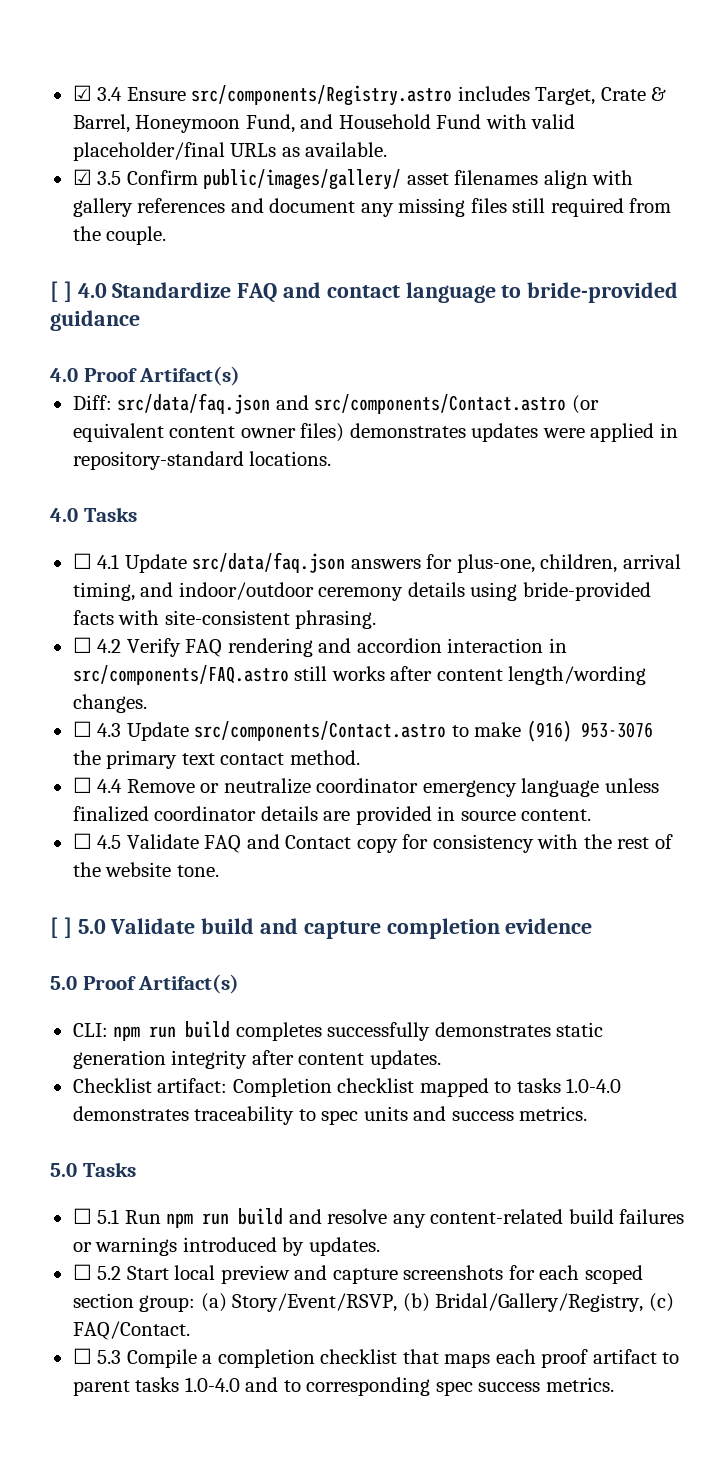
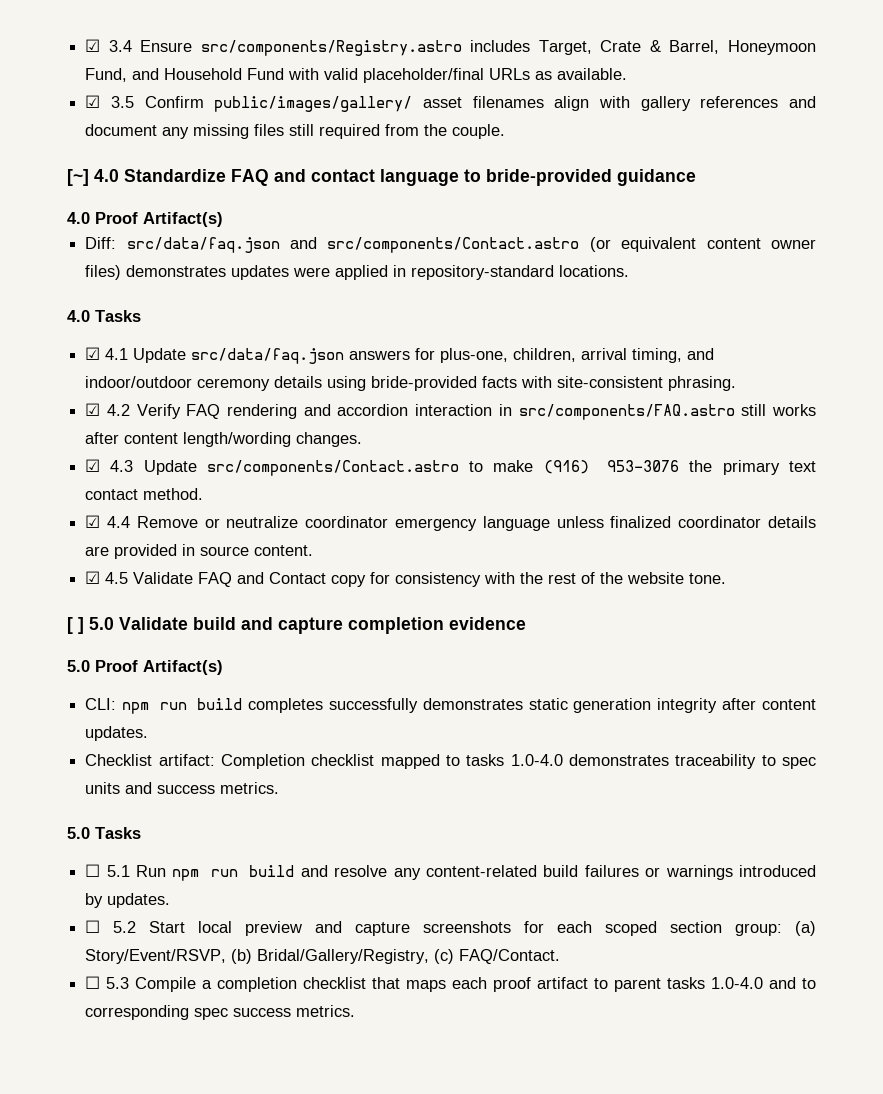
[50,281,72,302] [ ] -> [67,169,89,186] [~]
[72,553,92,569] ☐ -> [85,347,101,360] ☑
[72,637,92,653] ☐ -> [85,403,101,416] ☑
[72,721,92,737] ☐ -> [85,459,101,472] ☑
[72,777,92,793] ☐ -> [85,515,101,528] ☑
[72,833,92,849] ☐ -> [85,571,101,584] ☑

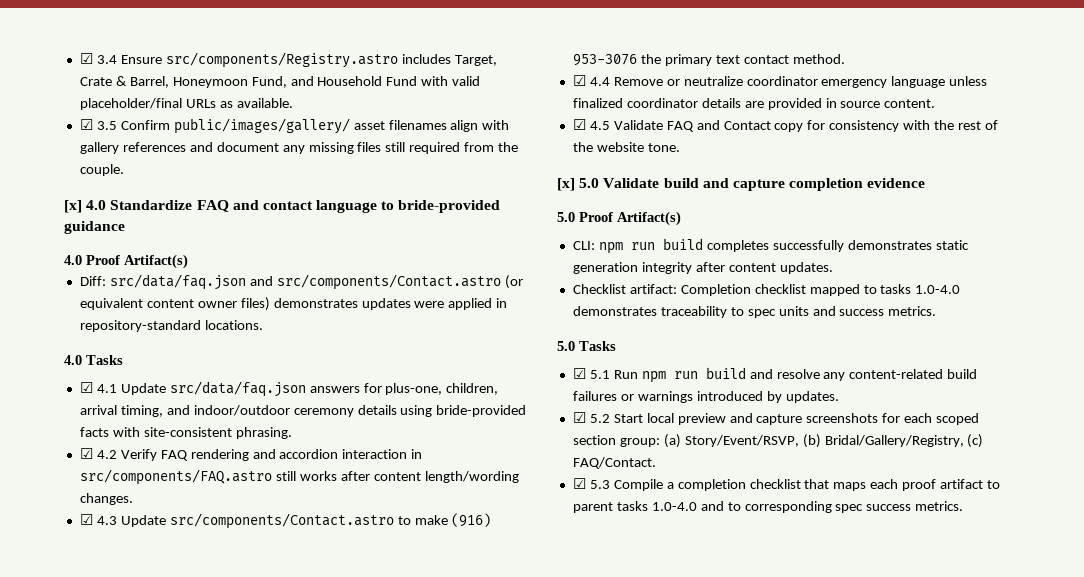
[67,169,89,186] [~] -> [64,200,82,213] [x]
[67,617,84,634] [ ] -> [557,178,575,191] [x]
[85,864,101,877] ☐ -> [572,368,586,379] ☑
[85,920,101,933] ☐ -> [572,412,586,423] ☑
[85,976,101,989] ☐ -> [572,478,586,489] ☑

